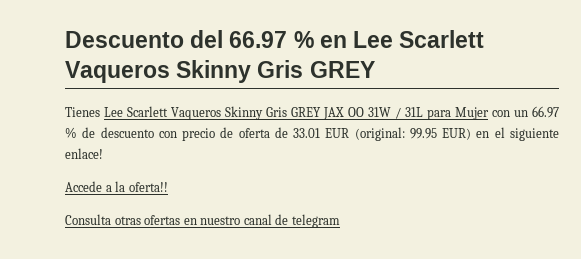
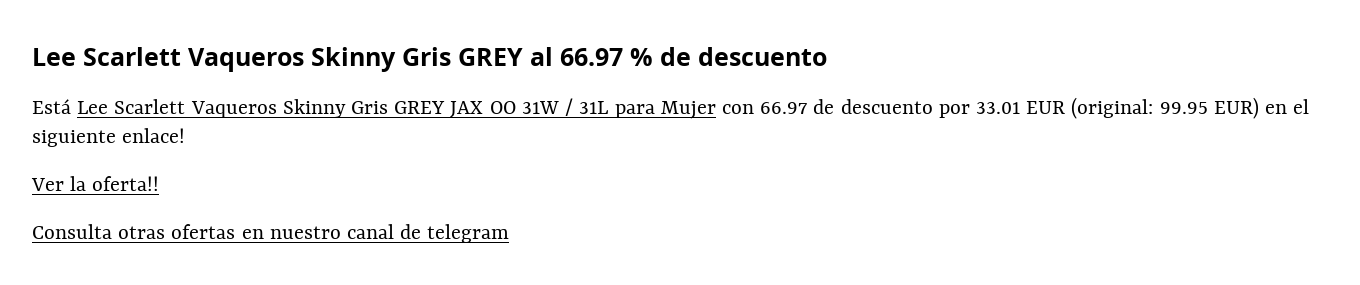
[65,30,485,48] [65,60,375,83] [65,107,100,117] Descuento del 66.97 % en Lee Scarlett Vaqueros Skinny Gris GREY // Tienes -> [32,47,827,72] [32,99,71,114] Lee Scarlett Vaqueros Skinny Gris GREY al 66.97 % de descuento // Está
[513,106,559,118] [65,127,288,141] un 66.97 % de descuento con precio de oferta de -> [760,99,970,118] 66.97 de descuento por
[65,181,112,192] Accede a -> [31,178,64,191] Ver

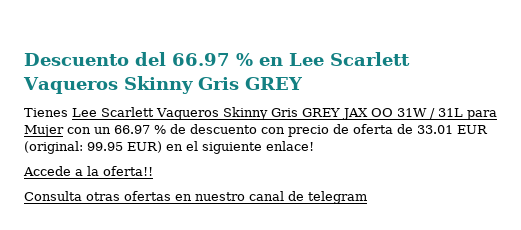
[32,47,827,72] [32,99,71,114] Lee Scarlett Vaqueros Skinny Gris GREY al 66.97 % de descuento // Está -> [24,52,410,66] [23,76,303,94] [24,108,68,117] Descuento del 66.97 % en Lee Scarlett Vaqueros Skinny Gris GREY // Tienes
[760,99,970,118] 66.97 de descuento por -> [94,124,413,137] un 66.97 % de descuento con precio de oferta de
[31,178,64,191] Ver -> [23,166,83,176] Accede a

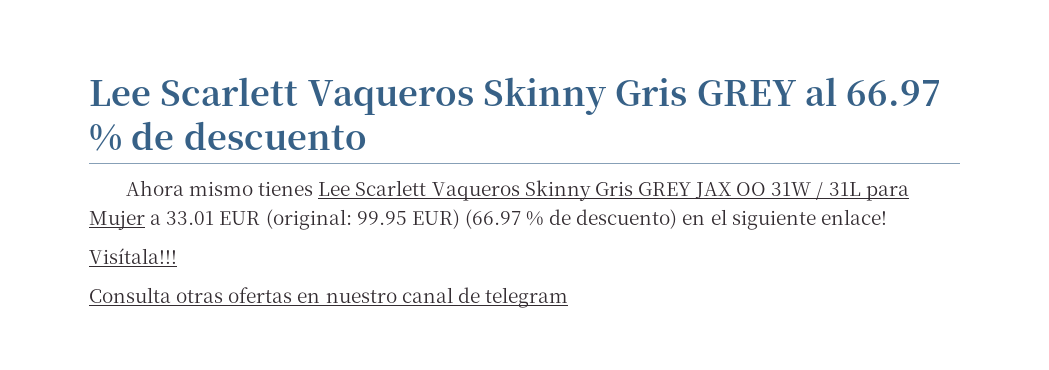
[24,52,410,66] [23,76,303,94] [24,108,68,117] Descuento del 66.97 % en Lee Scarlett Vaqueros Skinny Gris GREY // Tienes -> [89,77,942,115] [89,121,367,151] [125,180,314,196] Lee Scarlett Vaqueros Skinny Gris GREY al 66.97 % de descuento // Ahora mismo tienes
[67,124,413,137] con un 66.97 % de descuento con precio de oferta de -> [150,214,162,225] a
(162, 147) none -> [464,209,678,229] (66.97 % de descuento)
[23,166,153,176] Accede a la oferta!! -> [89,248,177,264] Visítala!!!

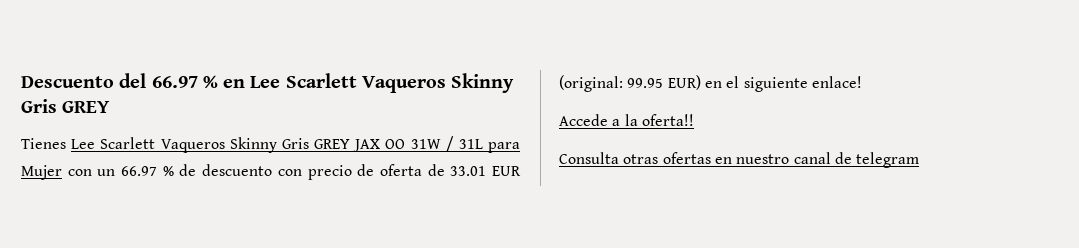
[89,77,942,115] [89,121,367,151] [125,180,314,196] Lee Scarlett Vaqueros Skinny Gris GREY al 66.97 % de descuento // Ahora mismo tienes -> [21,73,515,93] [21,99,111,113] [21,138,66,149] Descuento del 66.97 % en Lee Scarlett Vaqueros Skinny Gris GREY // Tienes
[150,214,162,225] a -> [67,164,445,180] con un 66.97 % de descuento con precio de oferta de
[464,209,678,229] (66.97 % de descuento) -> (701, 82) none
[89,248,177,264] Visítala!!! -> [559,114,694,126] Accede a la oferta!!

